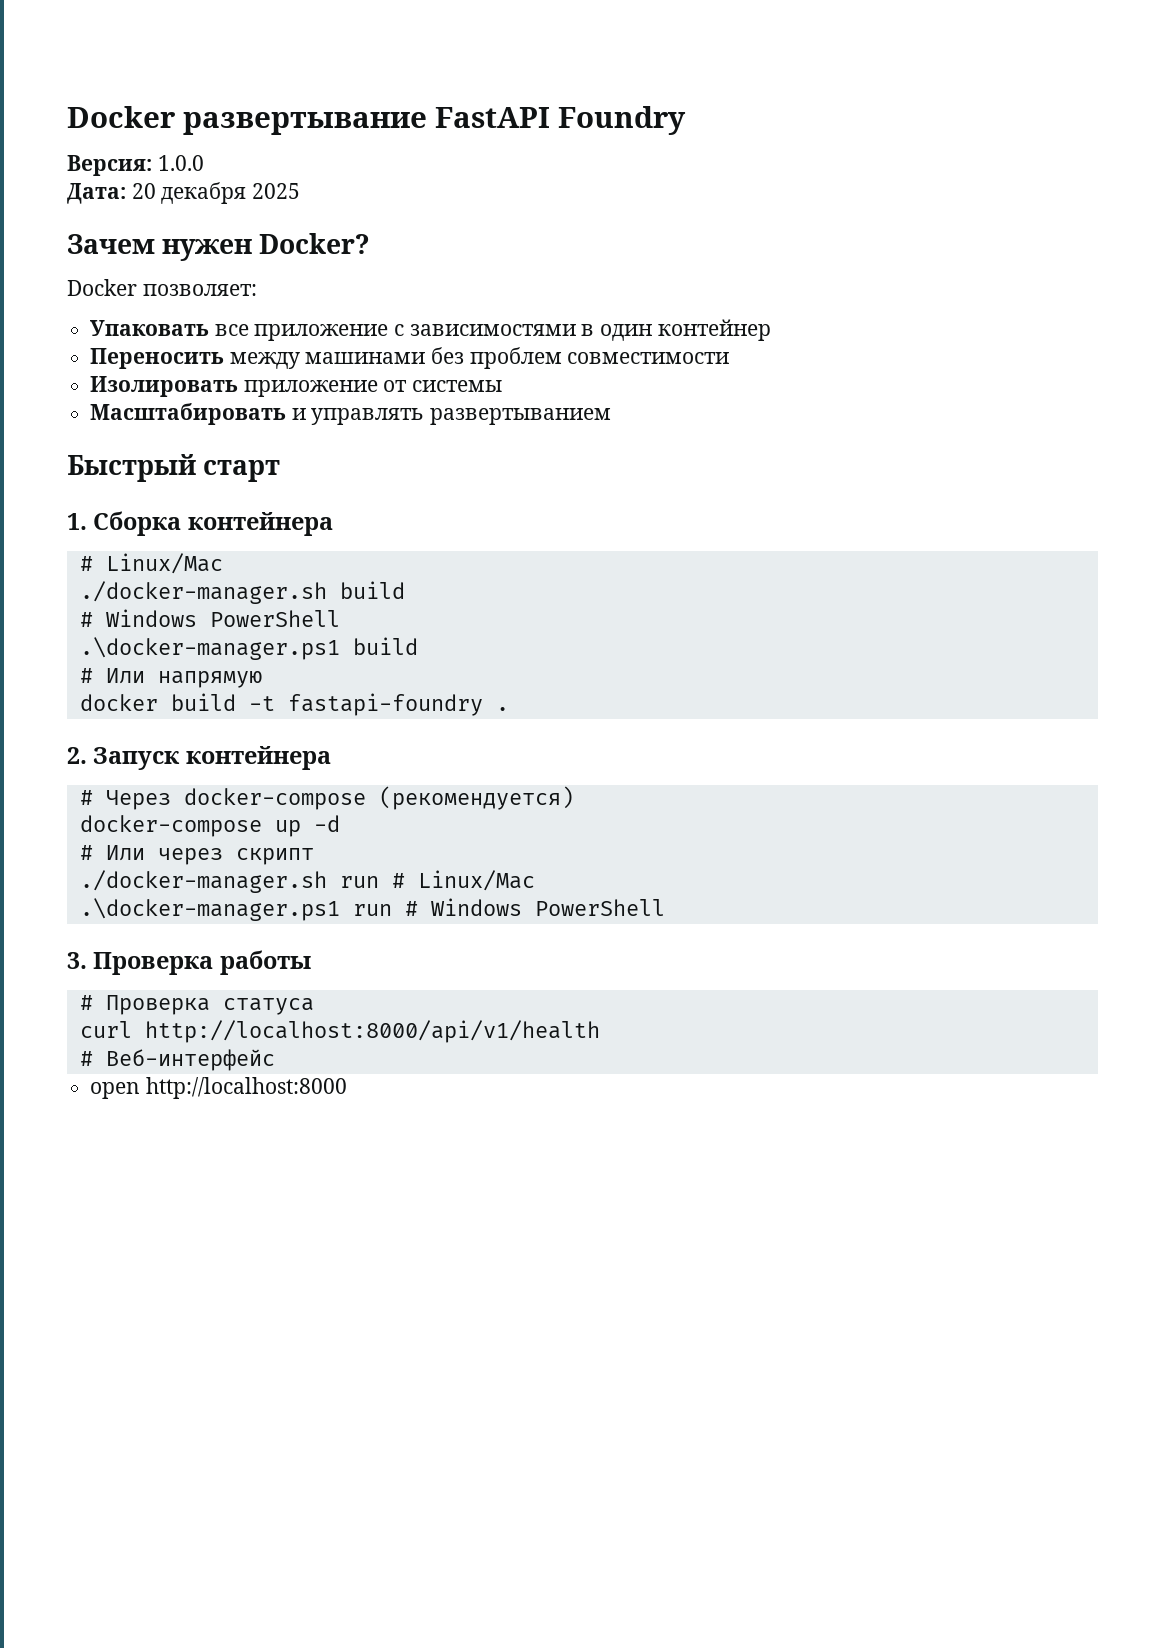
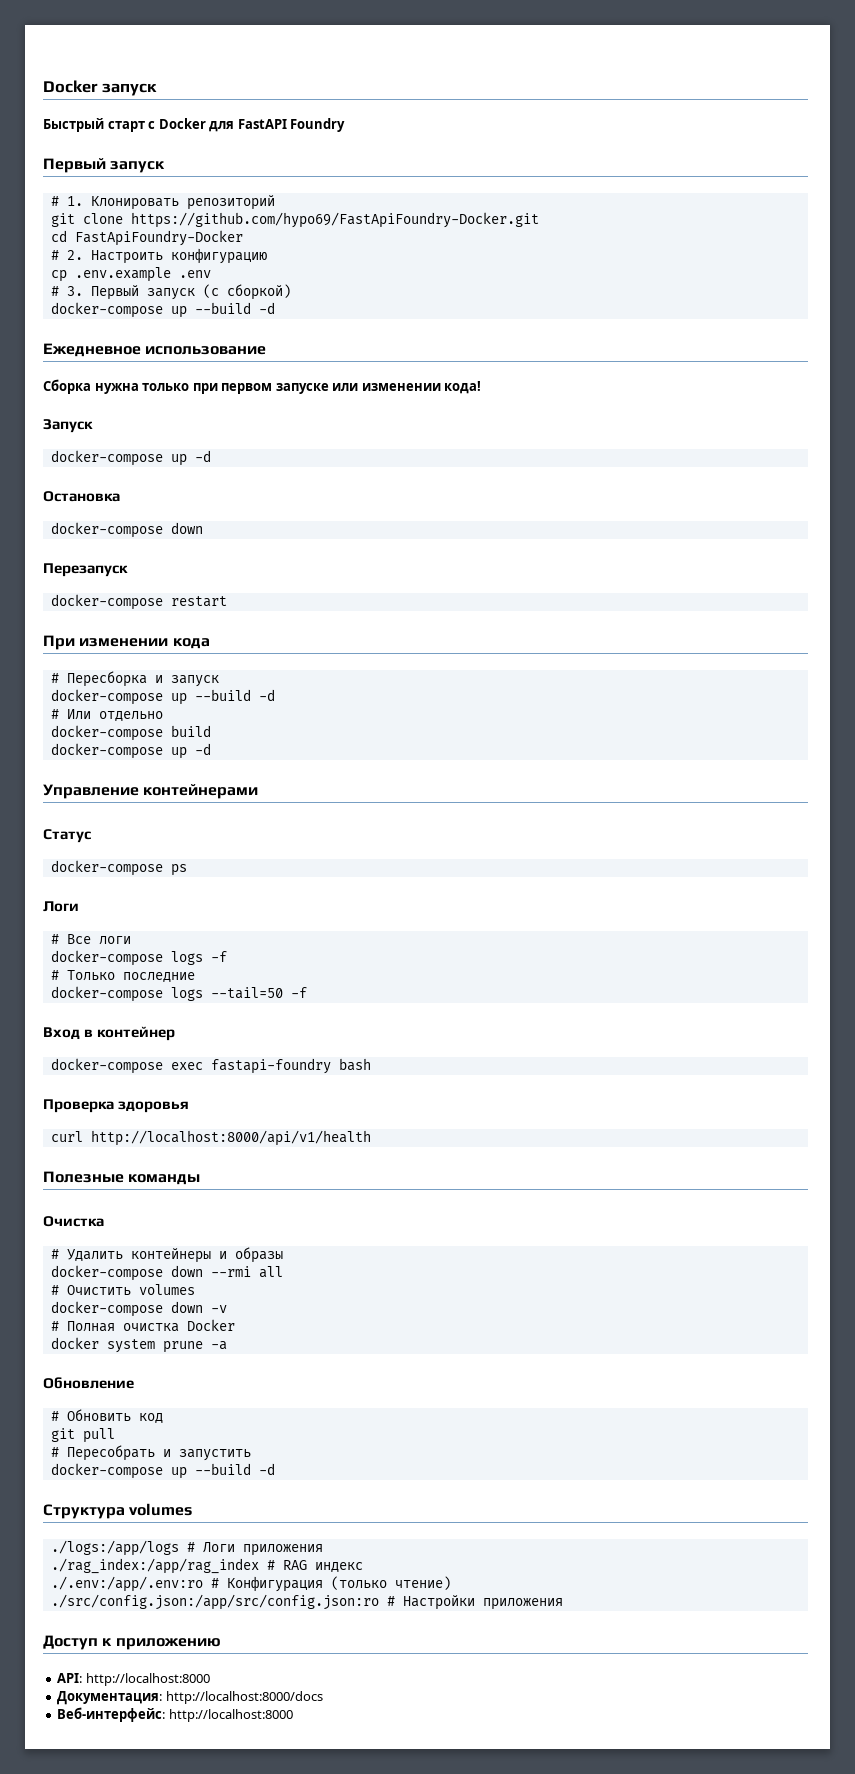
[67,106,686,135] [67,155,204,176] [67,182,301,204] [67,233,371,261] [67,279,257,296] [90,319,771,341] [90,347,730,369] [90,376,503,397] [90,403,612,425] [67,454,281,482] [67,511,333,536] [79,553,223,574] [79,581,405,604] [79,609,340,627] [79,637,418,660] [79,668,262,688] [79,693,509,716] [67,746,331,770] [79,786,574,810] [79,815,340,837] [79,845,314,865] [79,870,535,893] [79,898,665,921] [67,950,311,975] [79,995,314,1015] [79,1020,600,1043] [79,1049,275,1071] [90,1082,141,1099] Docker развертывание FastAPI Foundry // Версия: 1.0.0 // Дата: 20 декабря 2025 // Зачем нужен Docker? // Docker позволяет: // Упаковать все приложение с зависимостями в один контейнер // Переносить между машинами без проблем совместимости // Изолировать приложение от системы // Масштабировать и управлять развертыванием // Быстрый старт // 1. Сборка контейнера // # Linux/Mac // ./docker-manager.sh build // # Windows PowerShell // .\docker-manager.ps1 build // # Или напрямую // docker build -t fastapi-foundry . // 2. Запуск контейнера // # Через docker-compose (рекомендуется) // docker-compose up -d // # Или через скрипт // ./docker-manager.sh run # Linux/Mac // .\docker-manager.ps1 run # Windows PowerShell // 3. Проверка работы // # Проверка статуса // curl http://localhost:8000/api/v1/health // # Веб-интерфейс // open -> [43,80,158,96] [43,118,346,132] [43,158,166,173] [50,195,275,210] [50,212,539,228] [50,230,243,246] [50,248,267,264] [50,267,211,282] [50,284,291,300] [50,302,275,318] [43,343,267,357] [43,379,482,394] [43,419,93,433] [50,450,211,466] [43,491,120,502] [50,522,203,538] [43,563,128,577] [50,594,227,610] [43,635,210,650] [50,671,219,687] [50,689,275,705] [50,709,163,721] [50,725,211,741] [50,743,211,759] [43,784,259,799] [43,829,91,843] [50,860,187,876] [43,901,79,912] [50,934,131,945] [50,950,227,966] [50,970,195,982] [50,986,307,1002] [43,1026,176,1041] [50,1058,371,1074] [43,1099,190,1113] [50,1130,371,1146] [43,1171,201,1185] [43,1216,104,1227] [50,1247,283,1263] [50,1265,283,1281] [50,1284,195,1295] [50,1301,227,1317] [50,1319,235,1332] [50,1337,227,1353] [43,1377,134,1389] [50,1409,163,1423] [50,1428,115,1443] [50,1445,251,1461] [50,1463,275,1479] [43,1503,193,1519] [50,1540,323,1556] [50,1558,363,1574] [50,1576,451,1592] [50,1594,563,1610] [43,1635,221,1650] [57,1673,210,1686] [57,1691,323,1705] [57,1707,166,1722] Docker запуск // Быстрый старт с Docker для FastAPI Foundry // Первый запуск // # 1. Клонировать репозиторий // git clone https://github.com/hypo69/FastApiFoundry-Docker.git // cd FastApiFoundry-Docker // # 2. Настроить конфигурацию // cp .env.example .env // # 3. Первый запуск (с сборкой) // docker-compose up --build -d // Ежедневное использование // Сборка нужна только при первом запуске или изменении кода! // Запуск // docker-compose up -d // Остановка // docker-compose down // Перезапуск // docker-compose restart // При изменении кода // # Пересборка и запуск // docker-compose up --build -d // # Или отдельно // docker-compose build // docker-compose up -d // Управление контейнерами // Статус // docker-compose ps // Логи // # Все логи // docker-compose logs -f // # Только последние // docker-compose logs --tail=50 -f // Вход в контейнер // docker-compose exec fastapi-foundry bash // Проверка здоровья // curl http://localhost:8000/api/v1/health // Полезные команды // Очистка // # Удалить контейнеры и образы // docker-compose down --rmi all // # Очистить volumes // docker-compose down -v // # Полная очистка Docker // docker system prune -a // Обновление // # Обновить код // git pull // # Пересобрать и запустить // docker-compose up --build -d // Структура volumes // ./logs:/app/logs # Логи приложения // ./rag_index:/app/rag_index # RAG индекс // ./.env:/app/.env:ro # Конфигурация (только чтение) // ./src/config.json:/app/src/config.json:ro # Настройки приложения // Доступ к приложению // API: http://localhost:8000 // Документация: http://localhost:8000/docs // Веб-интерфейс:

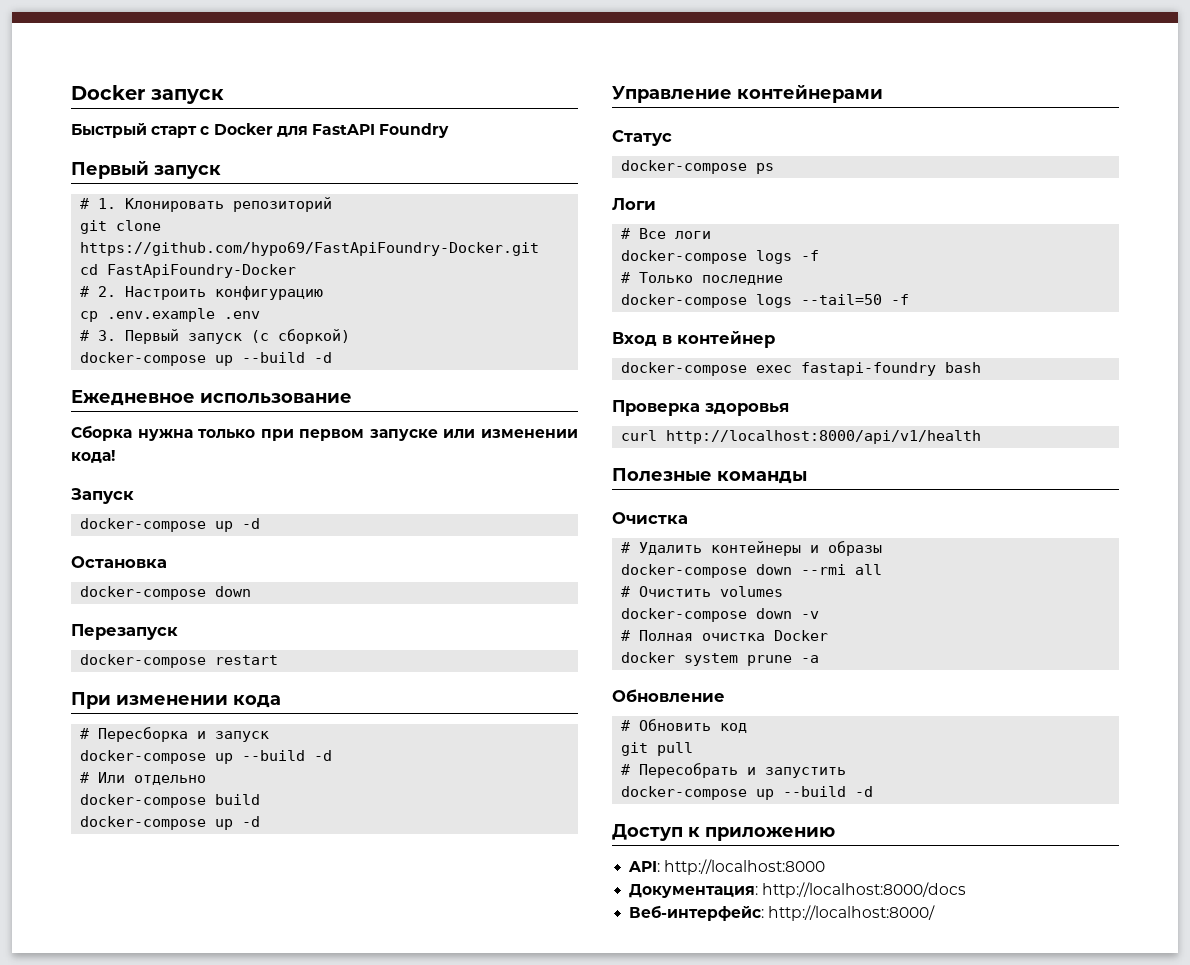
[43,1503,193,1519] [50,1540,323,1556] [50,1558,363,1574] [50,1576,451,1592] [50,1594,563,1610] // Структура volumes // ./logs:/app/logs # Логи приложения // ./rag_index:/app/rag_index # RAG индекс // ./.env:/app/.env:ro # Конфигурация (только чтение) // ./src/config.json:/app/src/config.json:ro # Настройки приложения -> (874, 791) none
[168,1709,293,1722] http://localhost:8000 -> [768,905,936,921] http://localhost:8000/

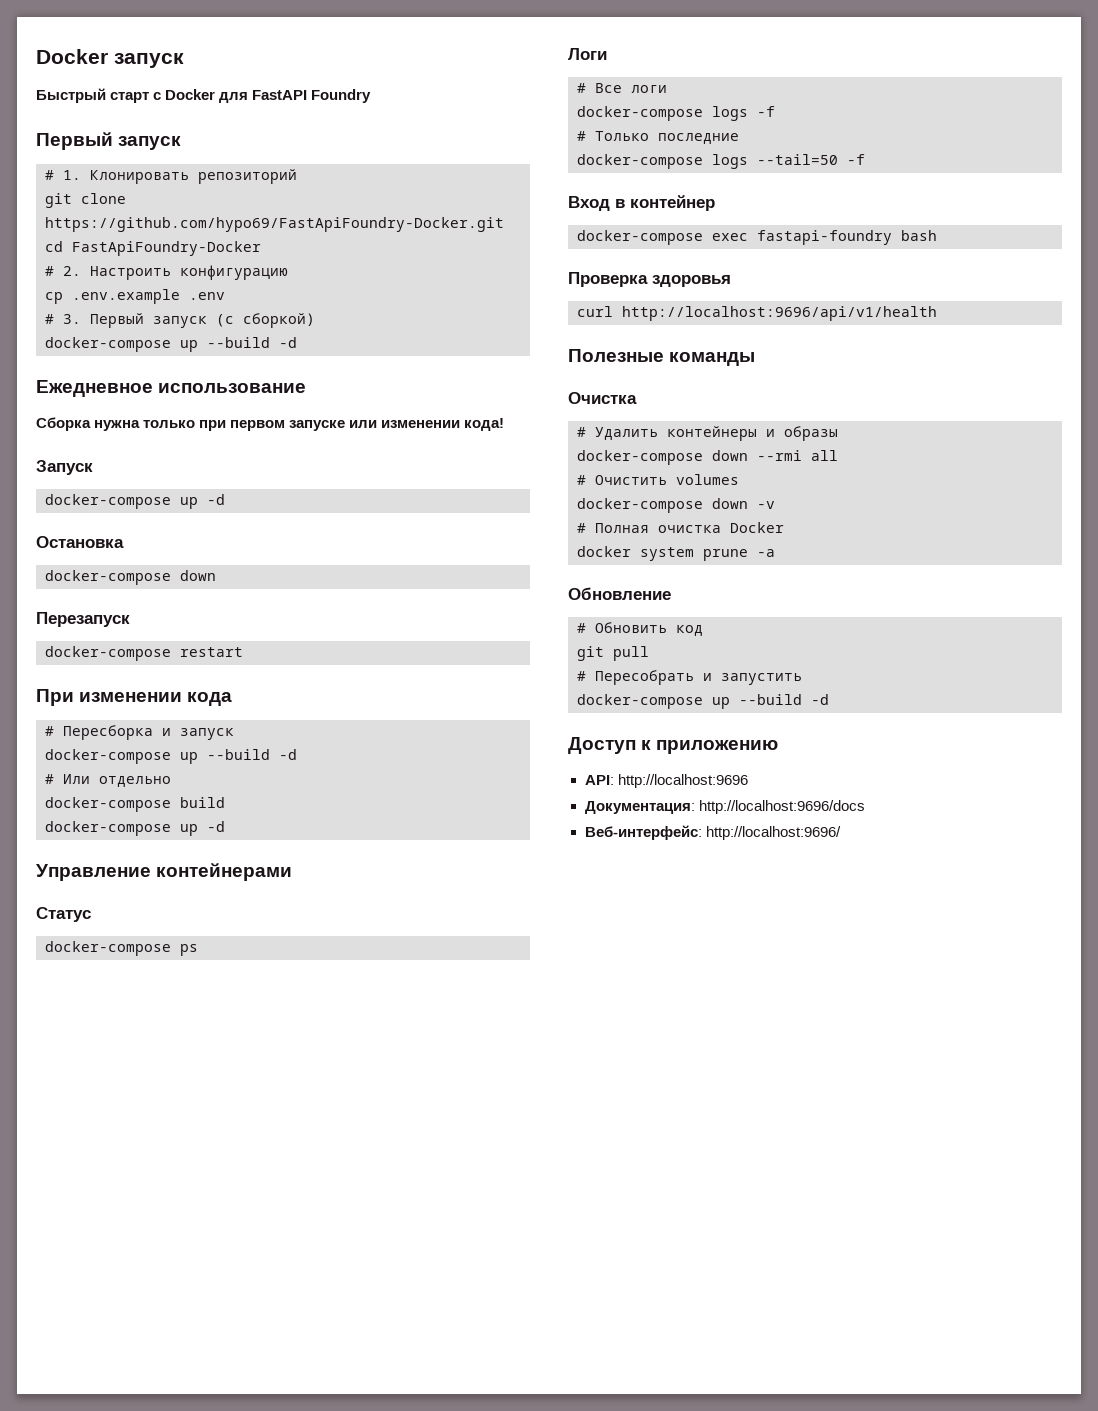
[666,430,982,444] http://localhost:8000/api/v1/health -> [622,306,937,321] http://localhost:9696/api/v1/health
[664,859,826,875] http://localhost:8000 -> [617,774,748,788] http://localhost:9696
[762,882,967,898] http://localhost:8000/docs -> [698,800,865,814] http://localhost:9696/docs
[768,905,936,921] http://localhost:8000/ -> [705,826,841,840] http://localhost:9696/

